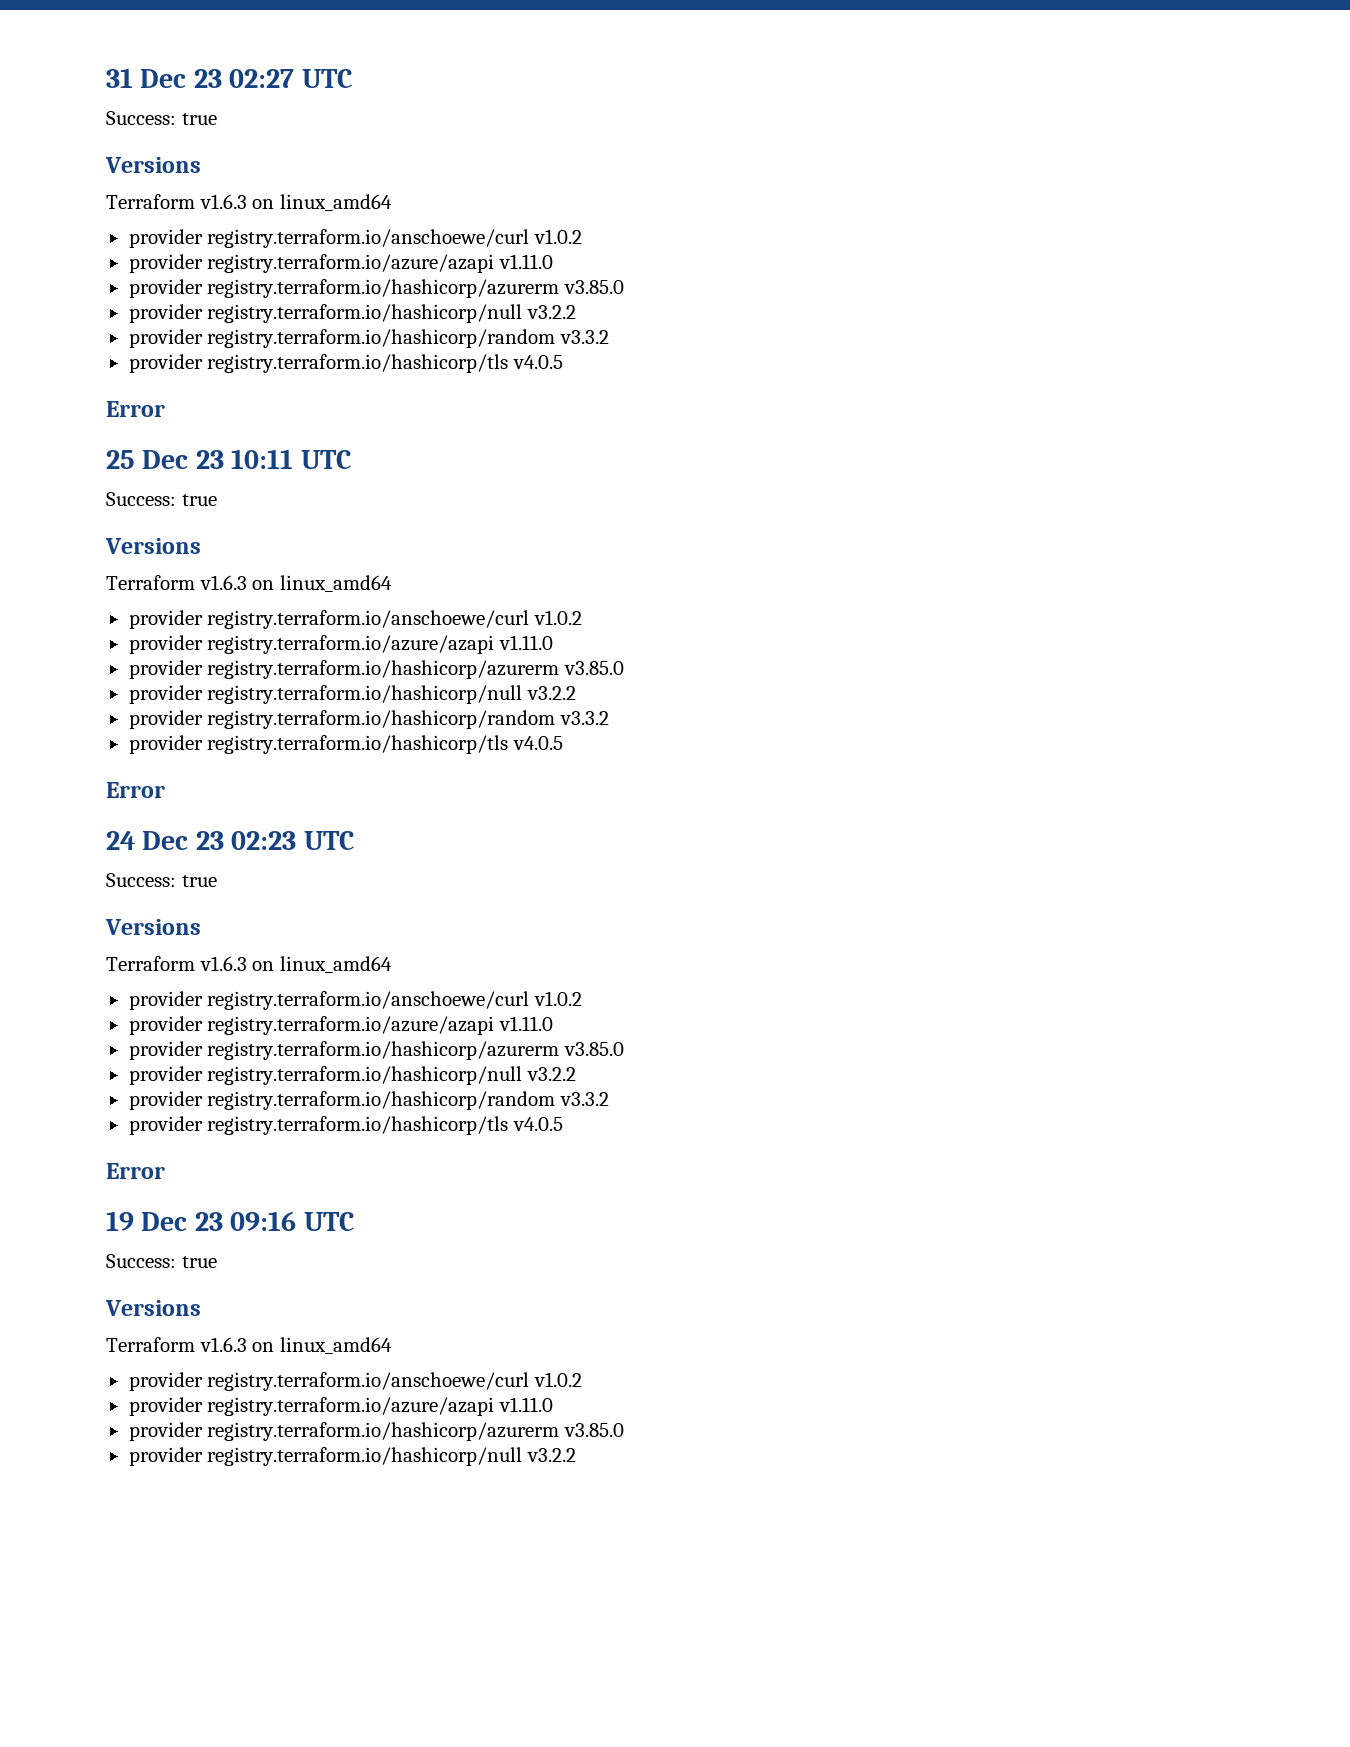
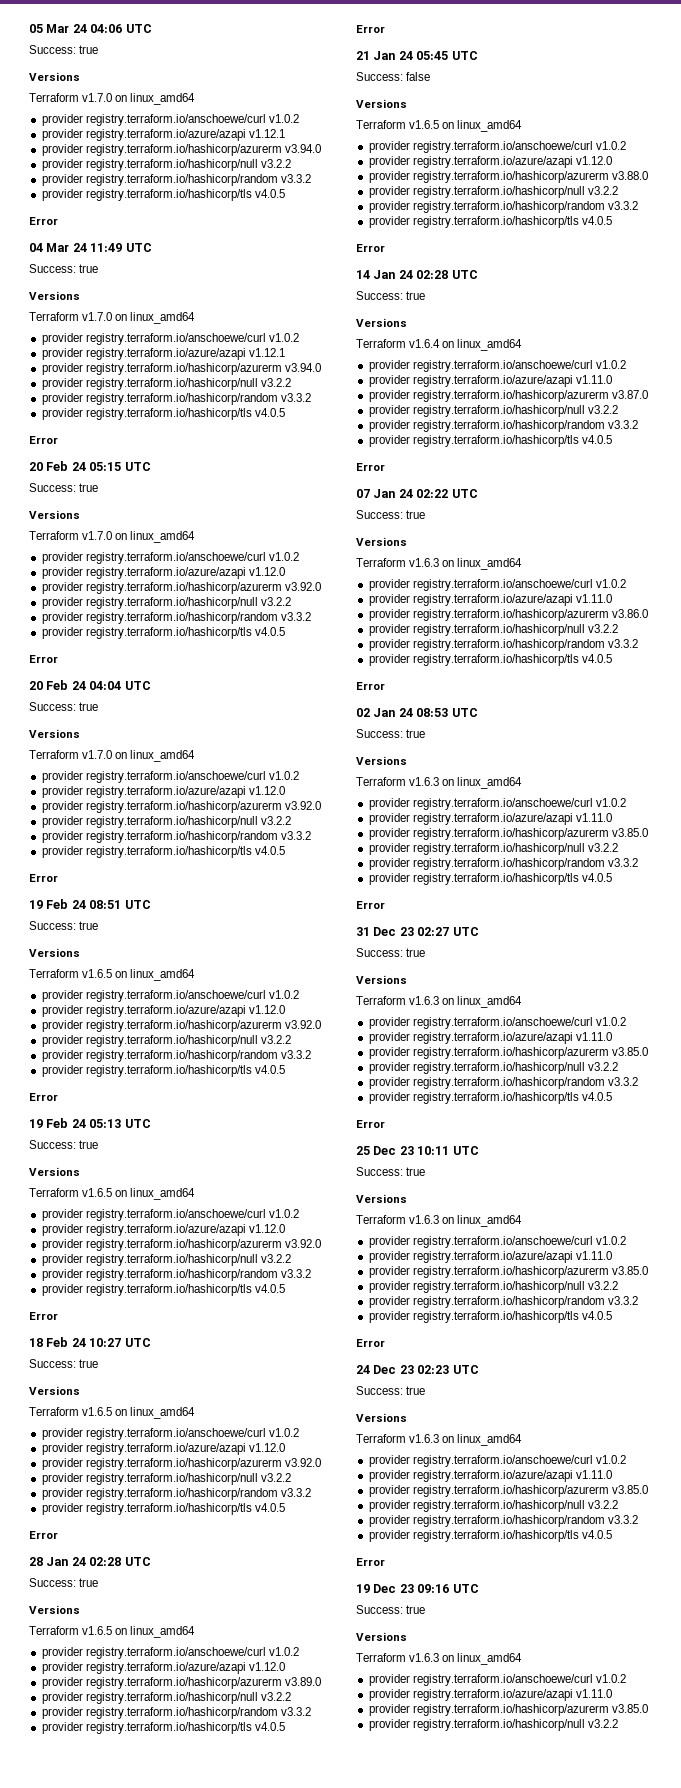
(106, 78) none -> [29,24,152,33] [29,45,99,54] [29,72,80,81] [29,93,196,105] [41,114,299,126] [41,129,285,141] [41,144,321,156] [41,159,291,171] [41,174,311,186] [41,189,285,201] [29,217,58,225] [29,243,152,252] [29,264,99,273] [29,291,80,300] [29,312,196,324] [41,333,299,345] [41,348,285,360] [41,363,321,375] [41,378,291,390] [41,393,311,405] [41,408,285,420] [29,436,58,444] [29,461,151,471] [29,483,99,492] [29,510,80,519] [29,531,196,543] [41,552,299,564] [41,567,285,579] [41,582,321,594] [41,597,291,609] [41,612,311,624] [41,627,285,639] [29,655,58,663] [29,680,151,690] [29,702,99,711] [29,729,80,738] [29,750,196,762] [41,771,299,783] [41,786,285,798] [41,801,321,813] [41,816,291,828] [41,831,311,843] [41,846,285,858] [29,874,58,882] [29,899,151,909] [29,921,99,930] [29,948,80,957] [29,969,196,981] [41,990,299,1002] [41,1005,285,1017] [41,1020,321,1032] [41,1035,291,1047] [41,1050,311,1062] [41,1065,285,1077] [29,1093,58,1101] [29,1118,151,1128] [29,1140,99,1149] [29,1167,80,1176] [29,1188,196,1200] [41,1209,299,1221] [41,1224,285,1236] [41,1239,321,1251] [41,1254,291,1266] [41,1269,311,1281] [41,1284,285,1296] [29,1312,58,1320] [29,1337,151,1347] [29,1359,99,1368] [29,1386,80,1395] [29,1407,196,1419] [41,1428,299,1440] [41,1443,285,1455] [41,1458,321,1470] [41,1473,291,1485] [41,1488,311,1500] [41,1503,285,1515] [29,1531,58,1539] [29,1557,151,1566] [29,1578,99,1587] [29,1605,80,1614] [29,1626,196,1638] [41,1647,299,1659] [41,1662,285,1674] [41,1677,321,1689] [41,1692,291,1704] [41,1707,311,1719] [41,1722,285,1734] [356,25,385,33] [356,51,478,60] [356,72,431,81] [356,99,407,108] [356,120,523,132] [368,141,626,153] [368,156,612,168] [368,171,648,183] [368,186,618,198] [368,201,638,213] [368,216,612,228] [356,244,385,252] [356,270,478,279] [356,291,426,300] [356,318,407,327] [356,339,523,351] [368,360,626,372] [368,375,612,387] [368,390,648,402] [368,405,618,417] [368,420,638,432] [368,435,612,447] [356,463,385,471] [356,489,478,498] [356,510,426,519] [356,537,407,546] [356,558,523,570] [368,579,626,591] [368,594,612,606] [368,609,648,621] [368,624,618,636] [368,639,638,651] [368,654,612,666] [356,682,385,690] [356,708,478,717] [356,729,426,738] [356,756,407,765] [356,777,523,789] [368,798,626,810] [368,813,612,825] [368,828,648,840] [368,843,618,855] [368,858,638,870] [368,873,612,885] [356,901,385,909] 05 Mar 24 04:06 UTC // Success: true // Versions // Terraform v1.7.0 on linux_amd64 // provider registry.terraform.io/anschoewe/curl v1.0.2 // provider registry.terraform.io/azure/azapi v1.12.1 // provider registry.terraform.io/hashicorp/azurerm v3.94.0 // provider registry.terraform.io/hashicorp/null v3.2.2 // provider registry.terraform.io/hashicorp/random v3.3.2 // provider registry.terraform.io/hashicorp/tls v4.0.5 // Error // 04 Mar 24 11:49 UTC // Success: true // Versions // Terraform v1.7.0 on linux_amd64 // provider registry.terraform.io/anschoewe/curl v1.0.2 // provider registry.terraform.io/azure/azapi v1.12.1 // provider registry.terraform.io/hashicorp/azurerm v3.94.0 // provider registry.terraform.io/hashicorp/null v3.2.2 // provider registry.terraform.io/hashicorp/random v3.3.2 // provider registry.terraform.io/hashicorp/tls v4.0.5 // Error // 20 Feb 24 05:15 UTC // Success: true // Versions // Terraform v1.7.0 on linux_amd64 // provider registry.terraform.io/anschoewe/curl v1.0.2 // provider registry.terraform.io/azure/azapi v1.12.0 // provider registry.terraform.io/hashicorp/azurerm v3.92.0 // provider registry.terraform.io/hashicorp/null v3.2.2 // provider registry.terraform.io/hashicorp/random v3.3.2 // provider registry.terraform.io/hashicorp/tls v4.0.5 // Error // 20 Feb 24 04:04 UTC // Success: true // Versions // Terraform v1.7.0 on linux_amd64 // provider registry.terraform.io/anschoewe/curl v1.0.2 // provider registry.terraform.io/azure/azapi v1.12.0 // provider registry.terraform.io/hashicorp/azurerm v3.92.0 // provider registry.terraform.io/hashicorp/null v3.2.2 // provider registry.terraform.io/hashicorp/random v3.3.2 // provider registry.terraform.io/hashicorp/tls v4.0.5 // Error // 19 Feb 24 08:51 UTC // Success: true // Versions // Terraform v1.6.5 on linux_amd64 // provider registry.terraform.io/anschoewe/curl v1.0.2 // provider registry.terraform.io/azure/azapi v1.12.0 // provider registry.terraform.io/hashicorp/azurerm v3.92.0 // provider registry.terraform.io/hashicorp/null v3.2.2 // provider registry.terraform.io/hashicorp/random v3.3.2 // provider registry.terraform.io/hashicorp/tls v4.0.5 // Error // 19 Feb 24 05:13 UTC // Success: true // Versions // Terraform v1.6.5 on linux_amd64 // provider registry.terraform.io/anschoewe/curl v1.0.2 // provider registry.terraform.io/azure/azapi v1.12.0 // provider registry.terraform.io/hashicorp/azurerm v3.92.0 // provider registry.terraform.io/hashicorp/null v3.2.2 // provider registry.terraform.io/hashicorp/random v3.3.2 // provider registry.terraform.io/hashicorp/tls v4.0.5 // Error // 18 Feb 24 10:27 UTC // Success: true // Versions // Terraform v1.6.5 on linux_amd64 // provider registry.terraform.io/anschoewe/curl v1.0.2 // provider registry.terraform.io/azure/azapi v1.12.0 // provider registry.terraform.io/hashicorp/azurerm v3.92.0 // provider registry.terraform.io/hashicorp/null v3.2.2 // provider registry.terraform.io/hashicorp/random v3.3.2 // provider registry.terraform.io/hashicorp/tls v4.0.5 // Error // 28 Jan 24 02:28 UTC // Success: true // Versions // Terraform v1.6.5 on linux_amd64 // provider registry.terraform.io/anschoewe/curl v1.0.2 // provider registry.terraform.io/azure/azapi v1.12.0 // provider registry.terraform.io/hashicorp/azurerm v3.89.0 // provider registry.terraform.io/hashicorp/null v3.2.2 // provider registry.terraform.io/hashicorp/random v3.3.2 // provider registry.terraform.io/hashicorp/tls v4.0.5 // Error // 21 Jan 24 05:45 UTC // Success: false // Versions // Terraform v1.6.5 on linux_amd64 // provider registry.terraform.io/anschoewe/curl v1.0.2 // provider registry.terraform.io/azure/azapi v1.12.0 // provider registry.terraform.io/hashicorp/azurerm v3.88.0 // provider registry.terraform.io/hashicorp/null v3.2.2 // provider registry.terraform.io/hashicorp/random v3.3.2 // provider registry.terraform.io/hashicorp/tls v4.0.5 // Error // 14 Jan 24 02:28 UTC // Success: true // Versions // Terraform v1.6.4 on linux_amd64 // provider registry.terraform.io/anschoewe/curl v1.0.2 // provider registry.terraform.io/azure/azapi v1.11.0 // provider registry.terraform.io/hashicorp/azurerm v3.87.0 // provider registry.terraform.io/hashicorp/null v3.2.2 // provider registry.terraform.io/hashicorp/random v3.3.2 // provider registry.terraform.io/hashicorp/tls v4.0.5 // Error // 07 Jan 24 02:22 UTC // Success: true // Versions // Terraform v1.6.3 on linux_amd64 // provider registry.terraform.io/anschoewe/curl v1.0.2 // provider registry.terraform.io/azure/azapi v1.11.0 // provider registry.terraform.io/hashicorp/azurerm v3.86.0 // provider registry.terraform.io/hashicorp/null v3.2.2 // provider registry.terraform.io/hashicorp/random v3.3.2 // provider registry.terraform.io/hashicorp/tls v4.0.5 // Error // 02 Jan 24 08:53 UTC // Success: true // Versions // Terraform v1.6.3 on linux_amd64 // provider registry.terraform.io/anschoewe/curl v1.0.2 // provider registry.terraform.io/azure/azapi v1.11.0 // provider registry.terraform.io/hashicorp/azurerm v3.85.0 // provider registry.terraform.io/hashicorp/null v3.2.2 // provider registry.terraform.io/hashicorp/random v3.3.2 // provider registry.terraform.io/hashicorp/tls v4.0.5 // Error //

